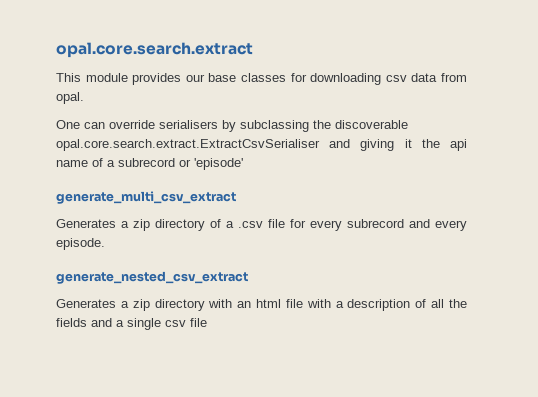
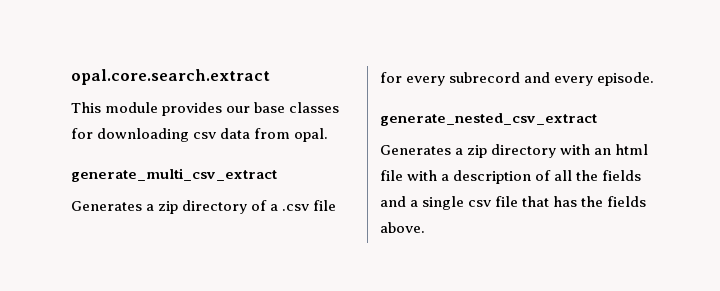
[56,120,408,132] [56,139,467,151] [56,158,243,170] // One can override serialisers by subclassing the discoverable opal.core.search.extract.ExtractCsvSerialiser and giving it the api name of a subrecord or 'episode' -> (329, 135) none
(207, 322) none -> [522,196,647,207] [380,222,425,233] that has the fields above.

